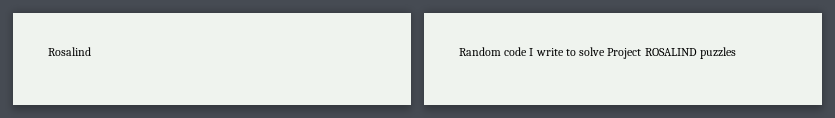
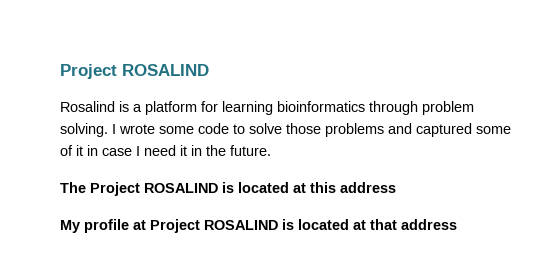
(48, 51) none -> [60,64,209,79] Project ROSALIND //
[459,47,736,59] // Random code I write to solve Project ROSALIND puzzles -> [119,101,474,115] [60,123,511,137] [60,145,271,156] [60,182,396,196] [60,219,457,233] is a platform for learning bioinformatics through problem solving. I wrote some code to solve those problems and captured some of it in case I need it in the future. // The Project ROSALIND is located at this address // My profile at Project ROSALIND is located at that address

